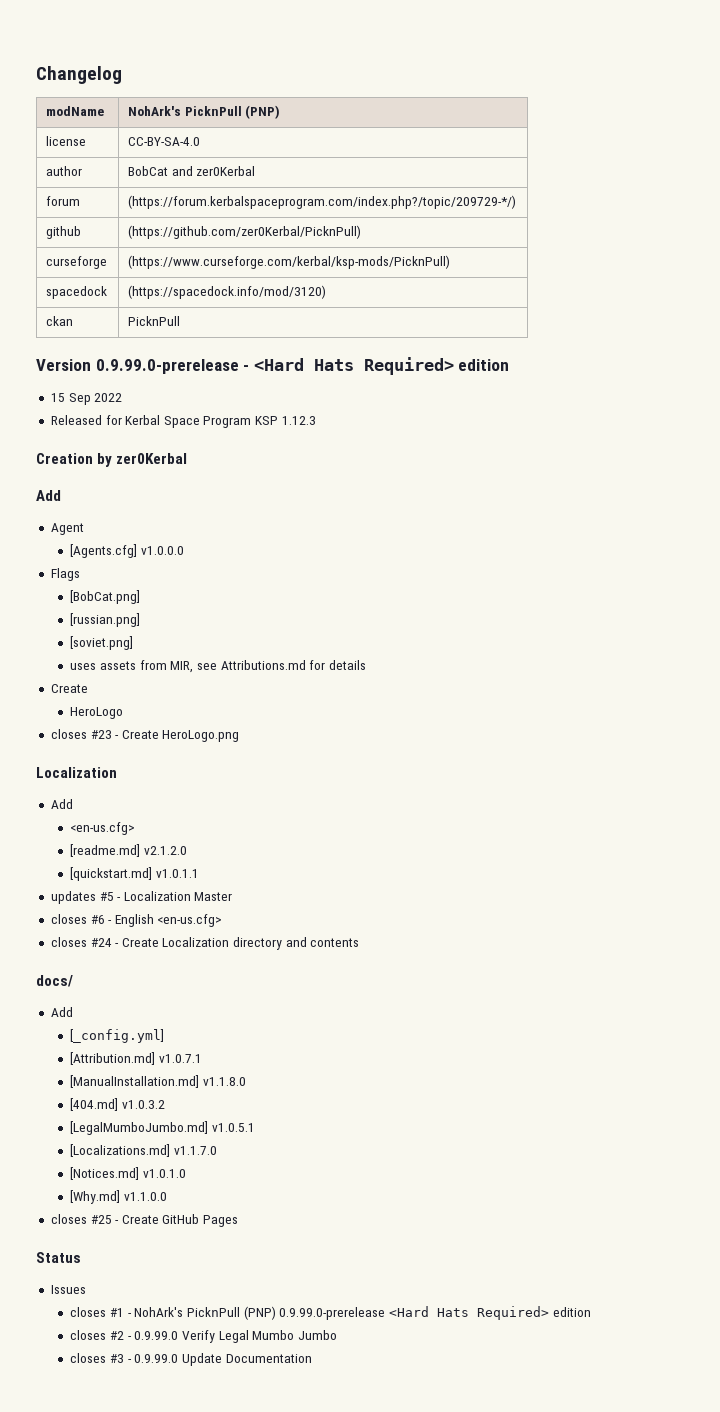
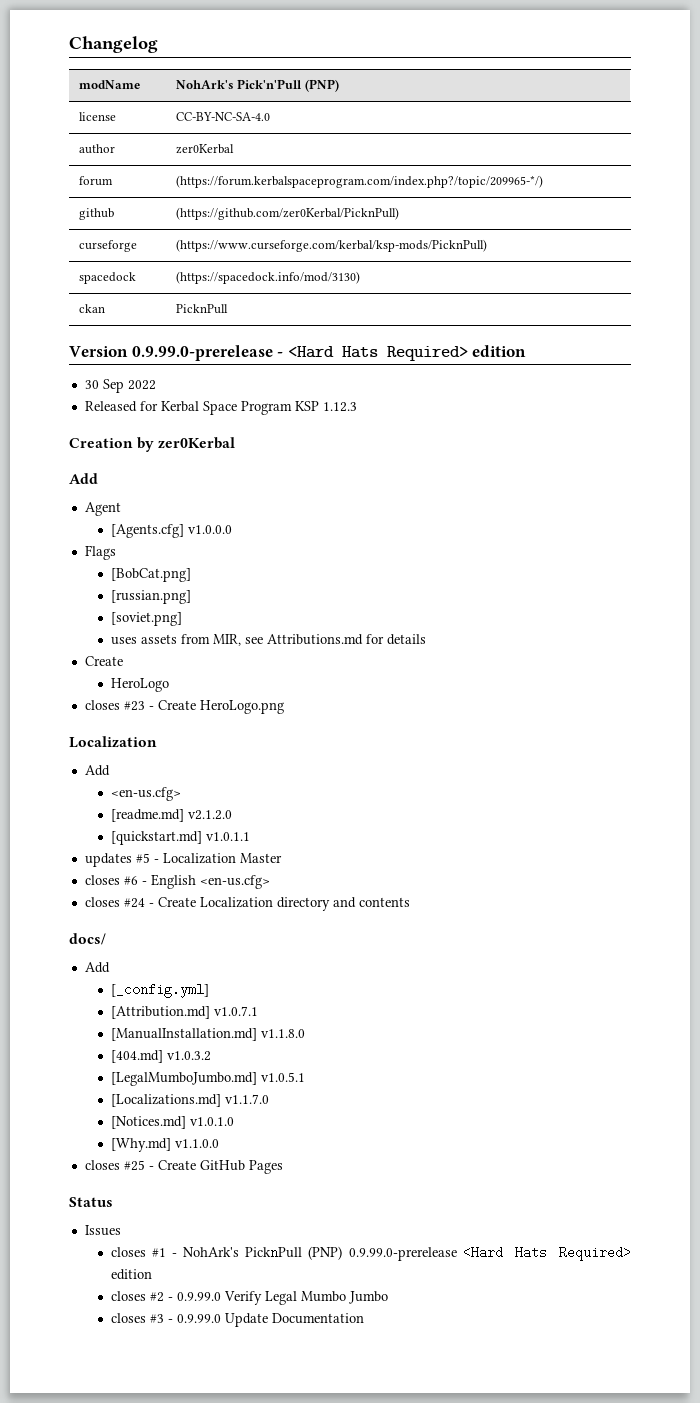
[184,106,242,116] PicknPull -> [237,79,303,89] Pick'n'Pull
[128,137,201,146] CC-BY-SA-4.0 -> [175,112,270,121] CC-BY-NC-SA-4.0
[128,166,193,176] BobCat and -> (115, 149) none
[128,195,517,209] (https://forum.kerbalspaceprogram.com/index.php?/topic/209729-*/) -> [175,175,543,188] (https://forum.kerbalspaceprogram.com/index.php?/topic/209965-*/)
[128,285,327,299] (https://spacedock.info/mod/3120) -> [175,271,360,284] (https://spacedock.info/mod/3130)
[50,393,65,402] 15 -> [84,380,99,389] 30

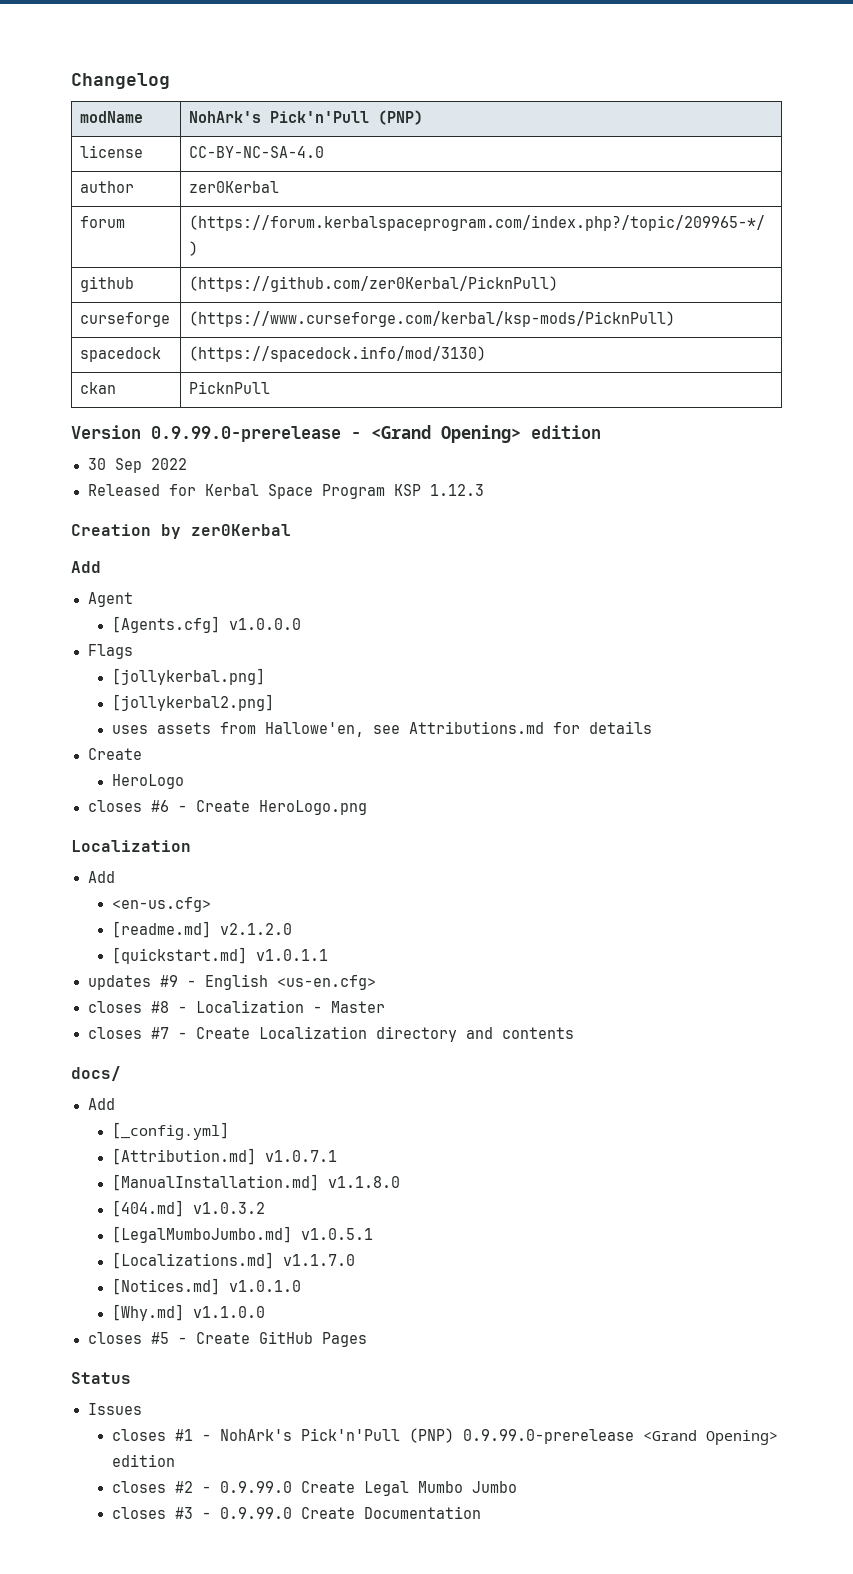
[287,346,468,361] <Hard Hats Required> -> [371,425,521,443] <Grand Opening>
[110,568,191,582] [110,590,191,604] [110,612,182,626] [BobCat.png] // [russian.png] // [soviet.png] -> [111,668,265,685] [111,694,274,711] [jollykerbal.png] // [jollykerbal2.png]
[212,634,241,646] MIR, -> [264,722,364,737] Hallowe'en,
[123,701,145,711] #23 -> [150,800,169,812] #6
[135,853,150,863] #5 -> [159,974,376,990] [87,1001,169,1013] #9 - English <us-en.cfg> // closes #8
(236, 858) none -> [312,1006,322,1013] -
[123,874,270,889] [84,897,145,908] #6 - English <en-us.cfg> // closes #24 -> [150,1027,169,1039] #7
[123,1160,145,1171] #25 -> [150,1332,169,1344] #5
[245,1247,303,1258] PicknPull -> [300,1428,400,1441] Pick'n'Pull
[462,1246,631,1261] <Hard Hats Required> -> [642,1430,778,1445] <Grand Opening>
[223,1291,262,1305] Verify -> [300,1481,355,1493] Create
[224,1313,268,1327] Update -> [300,1507,355,1519] Create

